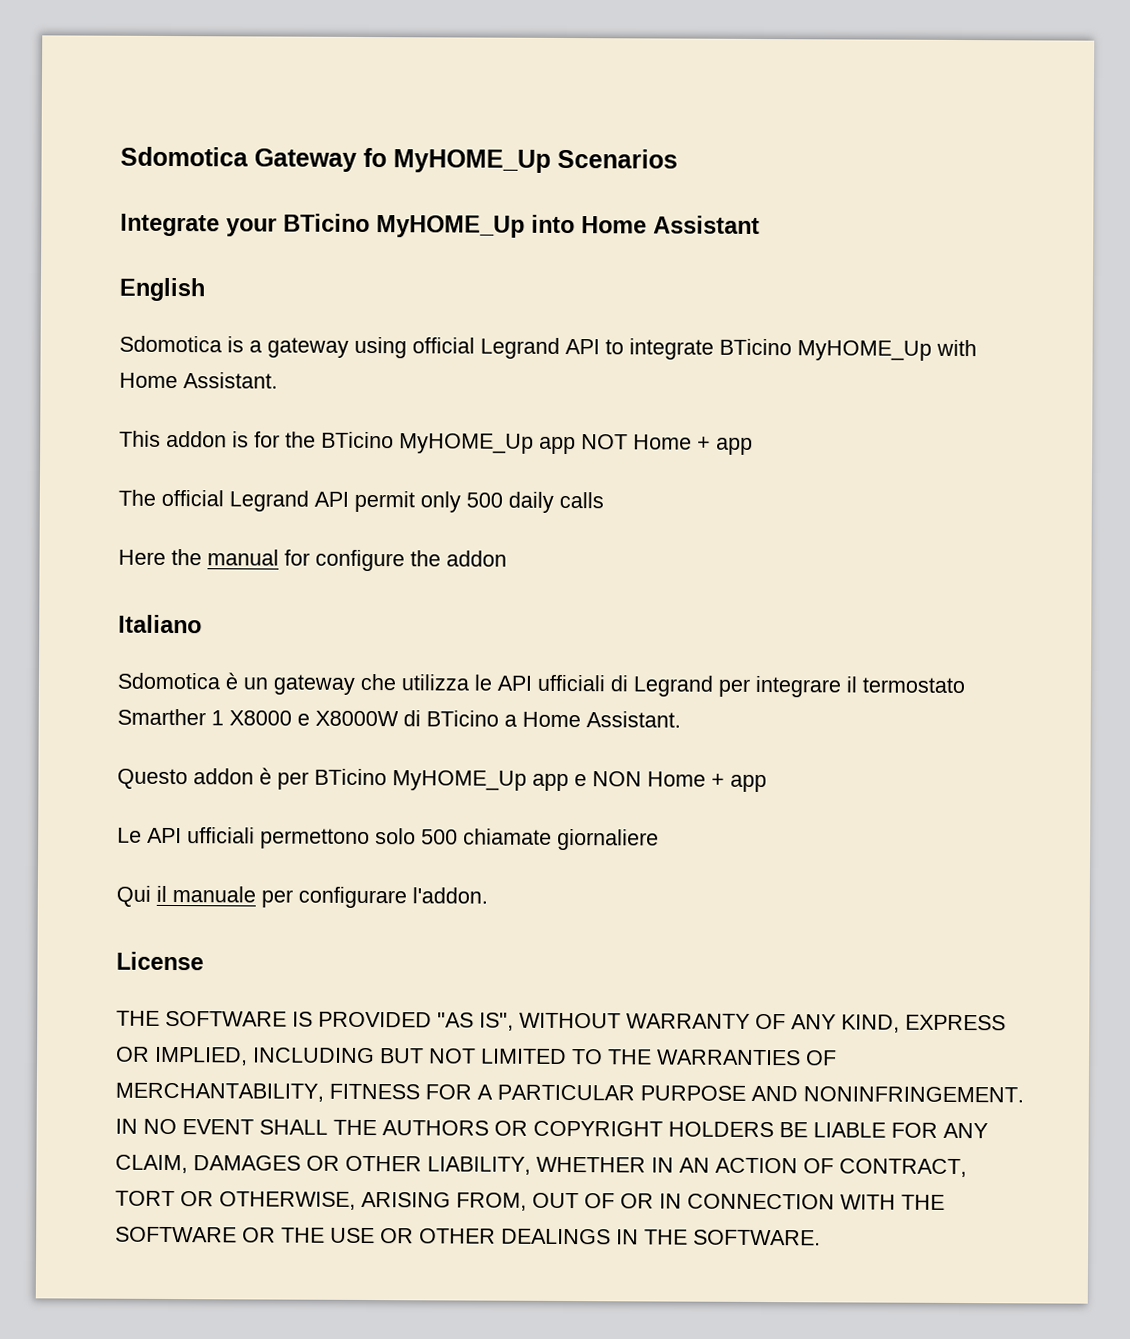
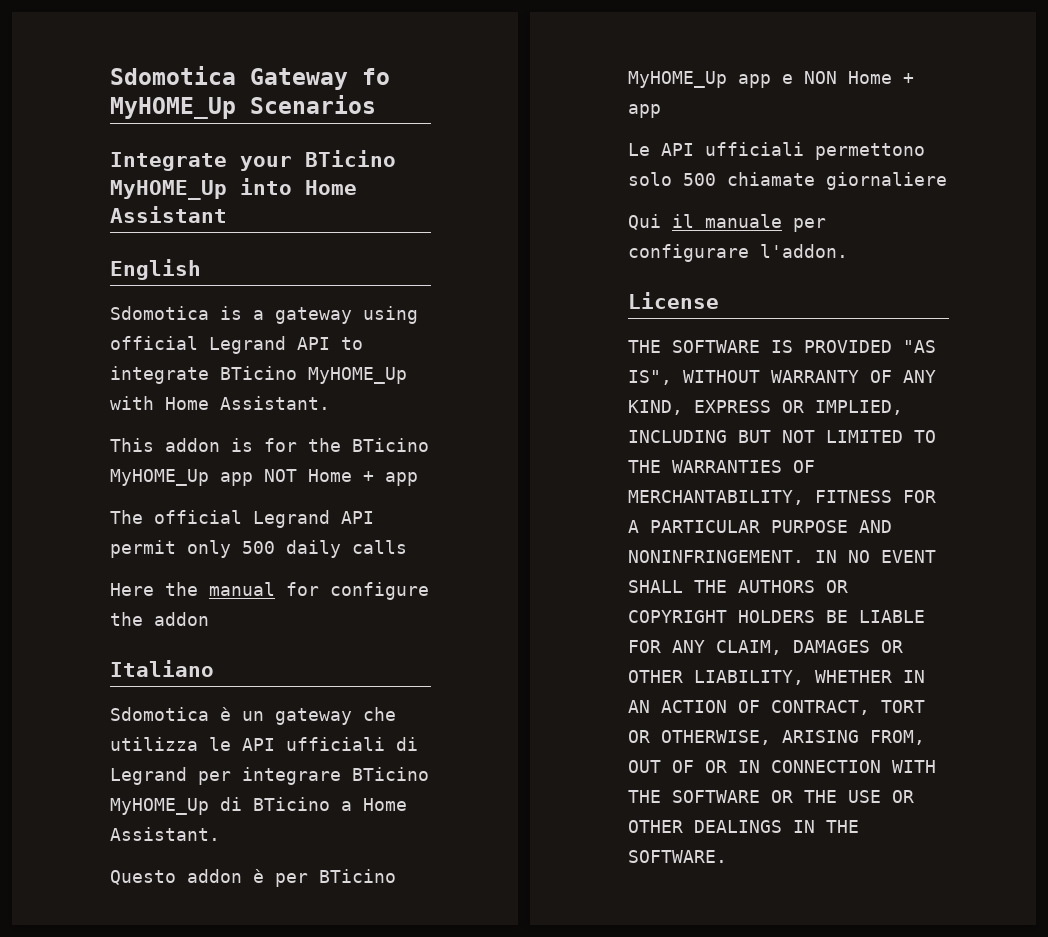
[846,676,965,694] [117,708,399,727] il termostato Smarther 1 X8000 e X8000W -> [352,767,429,781] [110,798,209,815] BTicino MyHOME_Up

